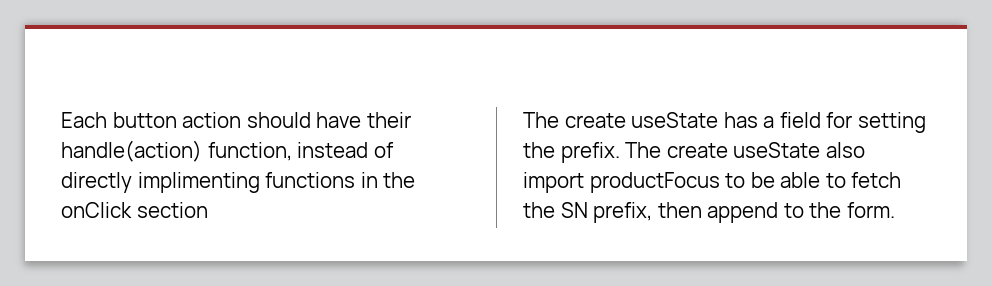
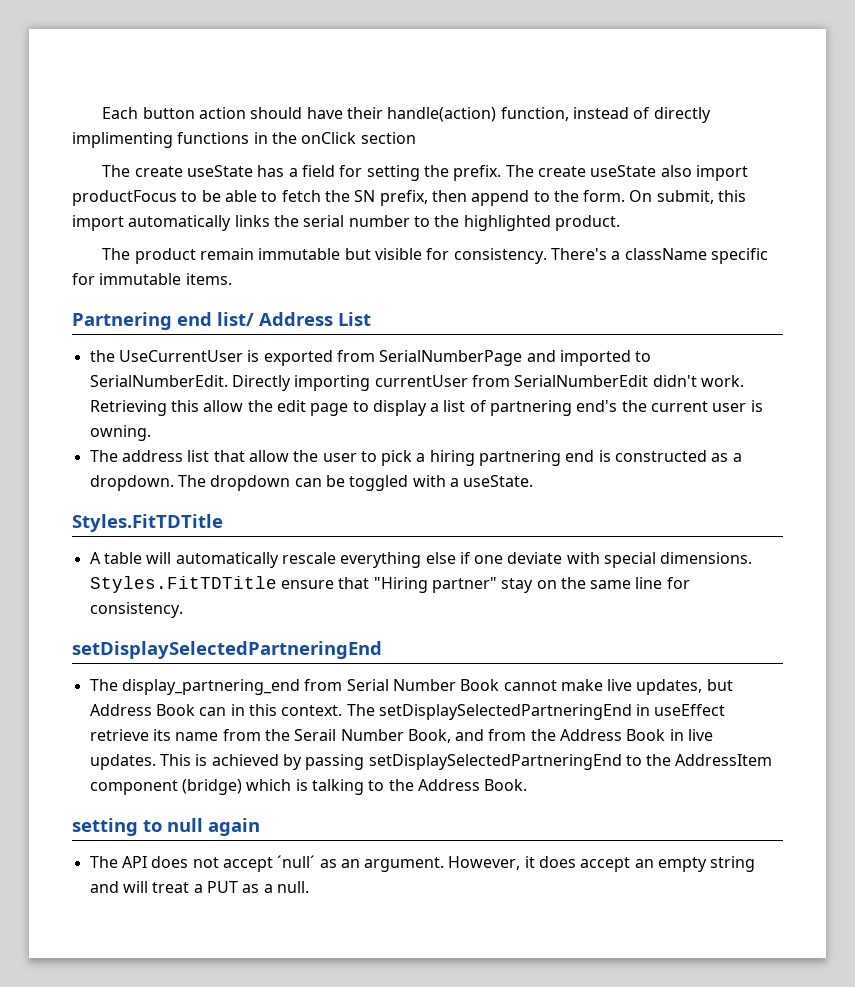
(895, 210) none -> [629,190,747,204] [72,215,620,231] [102,248,768,264] [72,273,232,285] [72,312,371,330] [89,350,652,366] [89,375,744,391] [89,400,763,416] [89,425,151,441] [89,450,742,466] [89,475,534,491] [72,514,223,532] [89,552,753,568] [89,576,690,593] [89,602,183,618] [72,641,382,659] [89,679,733,695] [89,704,726,720] [89,729,714,743] [89,754,773,770] [89,779,528,795] [72,818,260,836] [89,855,756,872] [89,881,309,893] On submit, this import automatically links the serial number to the highlighted product. // The product remain immutable but visible for consistency. There's a className specific for immutable items. // Partnering end list/ Address List // the UseCurrentUser is exported from SerialNumberPage and imported to SerialNumberEdit. Directly importing currentUser from SerialNumberEdit didn't work. Retrieving this allow the edit page to display a list of partnering end's the current user is owning. // The address list that allow the user to pick a hiring partnering end is constructed as a dropdown. The dropdown can be toggled with a useState. // Styles.FitTDTitle // A table will automatically rescale everything else if one deviate with special dimensions. Styles.FitTDTitle ensure that "Hiring partner" stay on the same line for consistency. // setDisplaySelectedPartneringEnd // The display_partnering_end from Serial Number Book cannot make live updates, but Address Book can in this context. The setDisplaySelectedPartneringEnd in useEffect retrieve its name from the Serail Number Book, and from the Address Book in live updates. This is achieved by passing setDisplaySelectedPartneringEnd to the AddressItem component (bridge) which is talking to the Address Book. // setting to null again // The API does not accept ´null´ as an argument. However, it does accept an empty string and will treat a PUT as a null.

